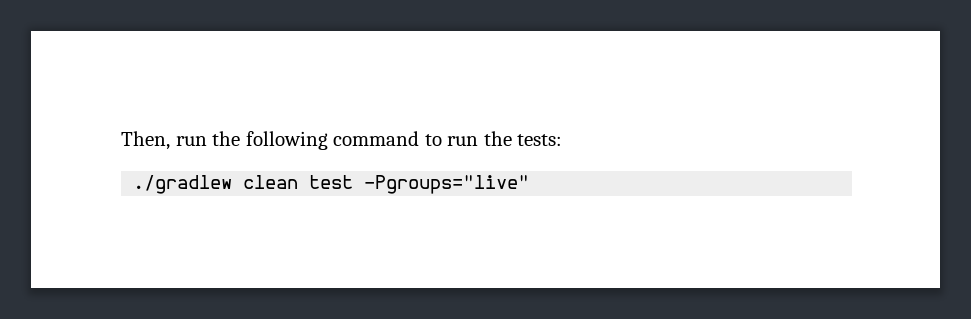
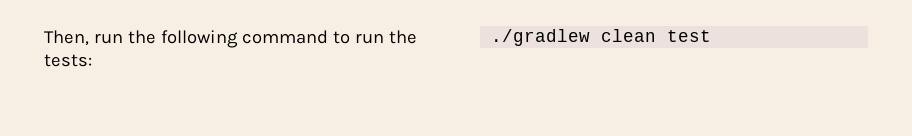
[364,175,530,194] -Pgroups="live" -> (712, 36) none

